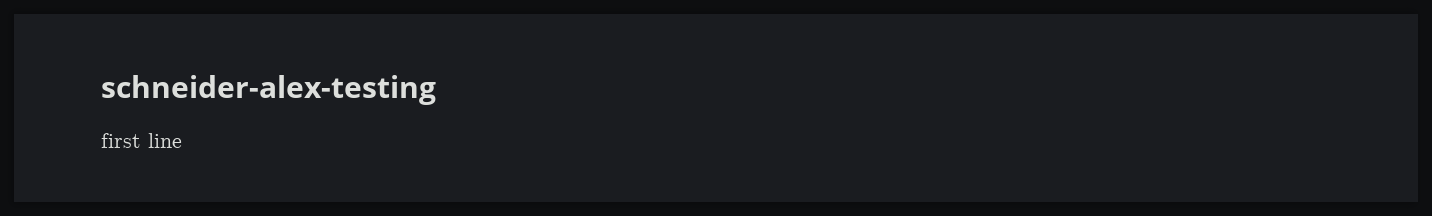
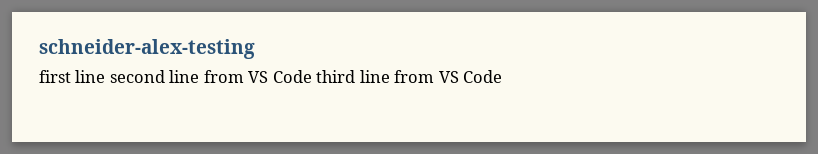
(182, 140) none -> [109,70,503,83] second line from VS Code third line from VS Code

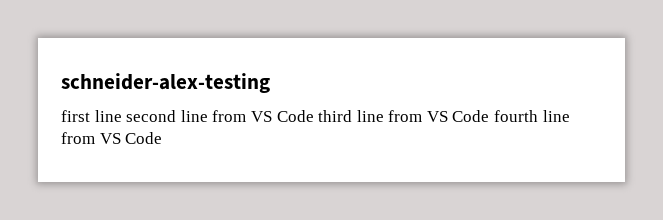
(503, 76) none -> [494,110,570,122] [61,132,163,144] fourth line from VS Code

